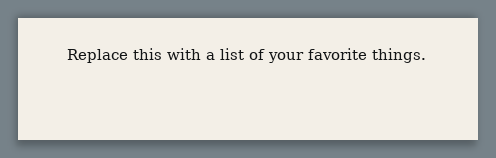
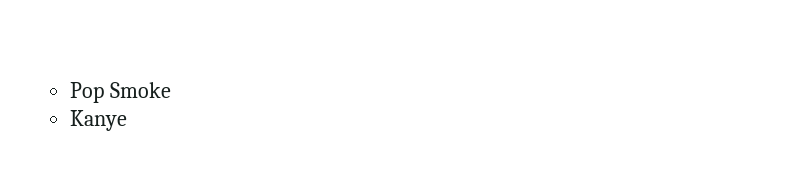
[67,48,426,63] Replace this with a list of your favorite things. -> [70,82,172,103] [70,110,128,131] Pop Smoke // Kanye

